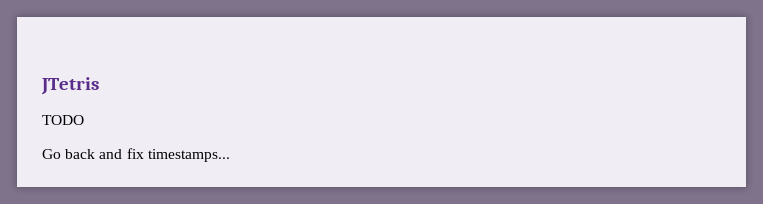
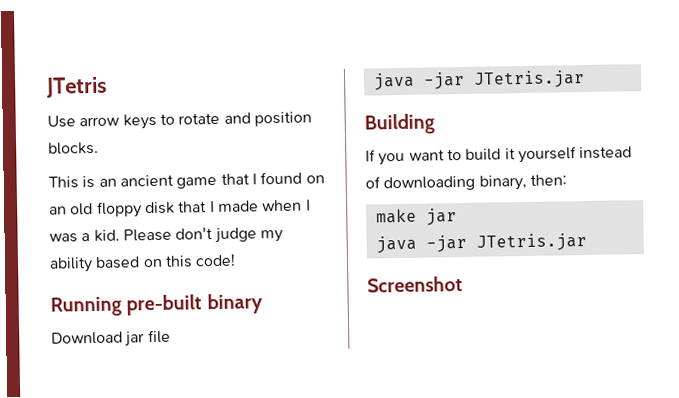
[42,115,84,125] [42,148,230,162] TODO // Go back and fix timestamps... -> [47,111,312,130] [48,141,99,155] [48,171,325,189] [49,199,311,218] [49,227,283,244] [49,253,237,273] [50,293,263,317] [51,329,171,347] [372,70,585,91] [364,113,435,135] [365,146,633,166] [365,174,567,192] [375,208,457,226] [375,232,587,254] [367,276,463,293] Use arrow keys to rotate and position blocks. // This is an ancient game that I found on an old floppy disk that I made when I was a kid. Please don't judge my ability based on this code! // Running pre-built binary // Download jar file // java -jar JTetris.jar // Building // If you want to build it yourself instead of downloading binary, then: // make jar // java -jar JTetris.jar // Screenshot

